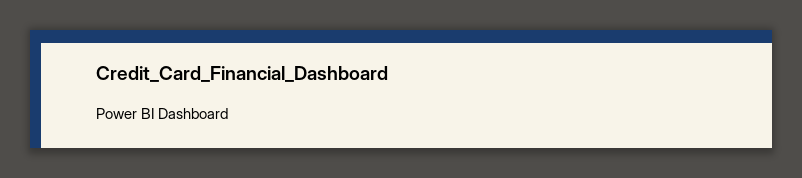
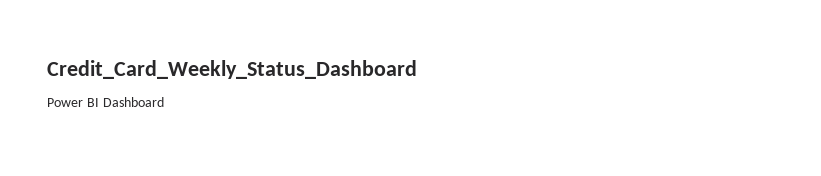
[96,66,388,82] Credit_Card_Financial_Dashboard -> [47,60,417,79] Credit_Card_Weekly_Status_Dashboard

